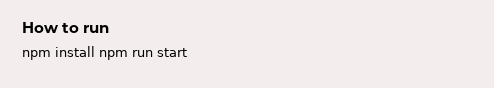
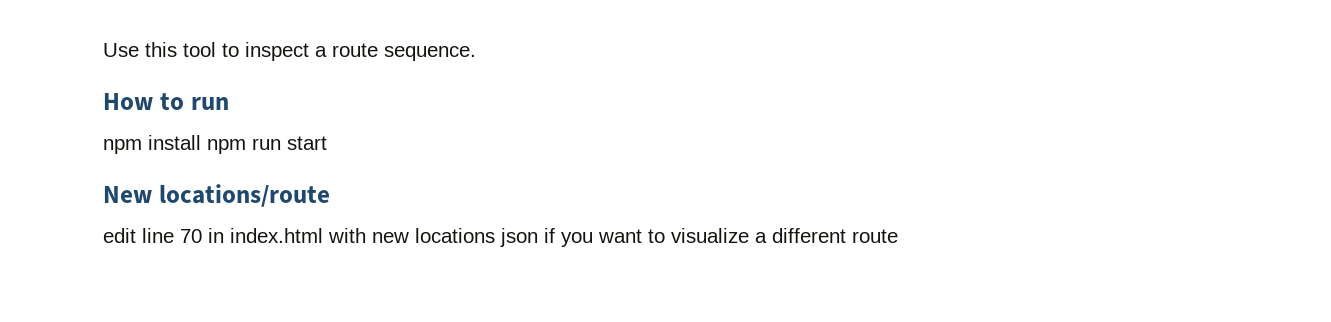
(22, 27) none -> [103,42,476,61] Use this tool to inspect a route sequence. //
(187, 52) none -> [103,184,330,207] [103,228,898,247] // New locations/route // edit line 70 in index.html with new locations json if you want to visualize a different route

